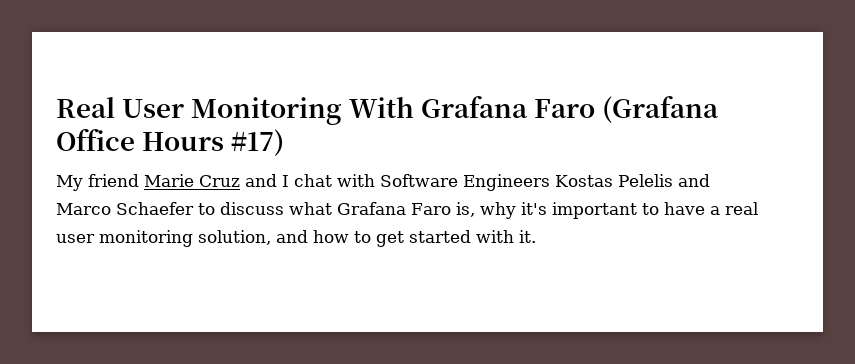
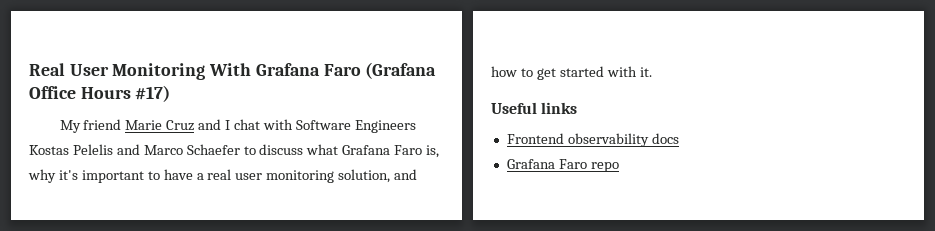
(536, 236) none -> [491,102,578,114] [506,133,679,147] [506,159,619,172] // Useful links // Frontend observability docs // Grafana Faro repo

